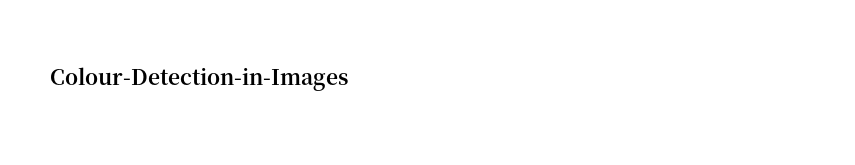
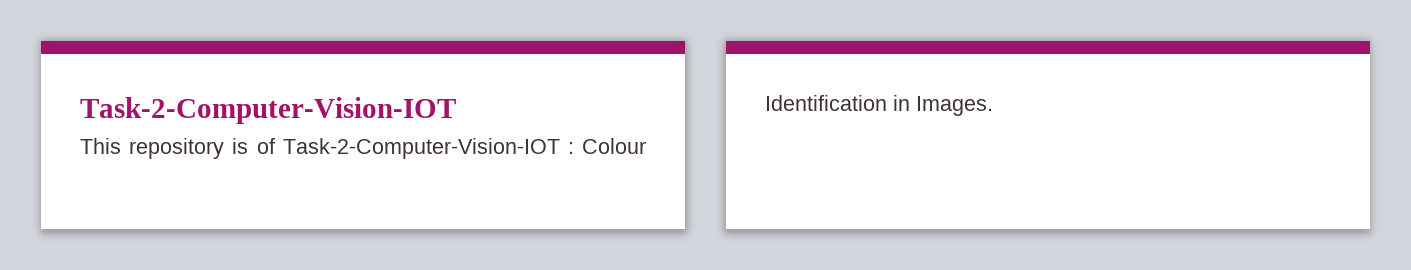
[50,67,348,91] Colour-Detection-in-Images -> [80,97,456,124] [80,138,646,159] [765,95,993,116] Task-2-Computer-Vision-IOT // This repository is of Task-2-Computer-Vision-IOT : Colour Identification in Images.

